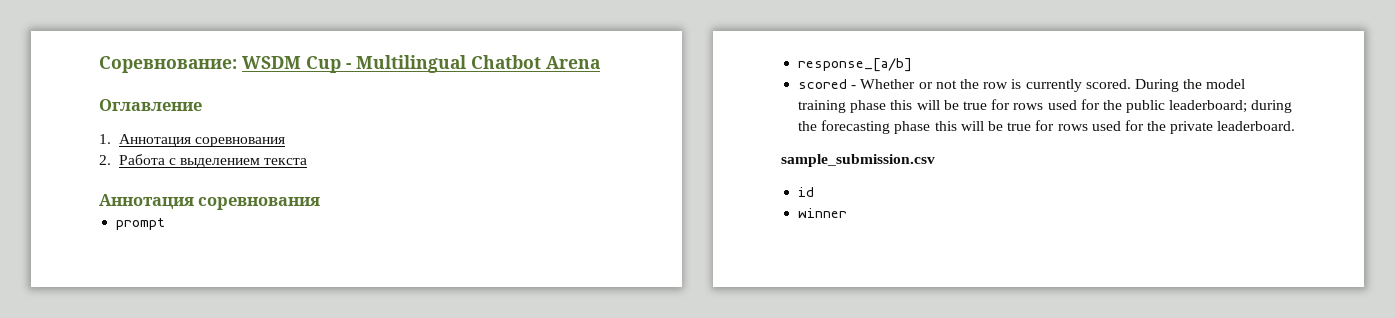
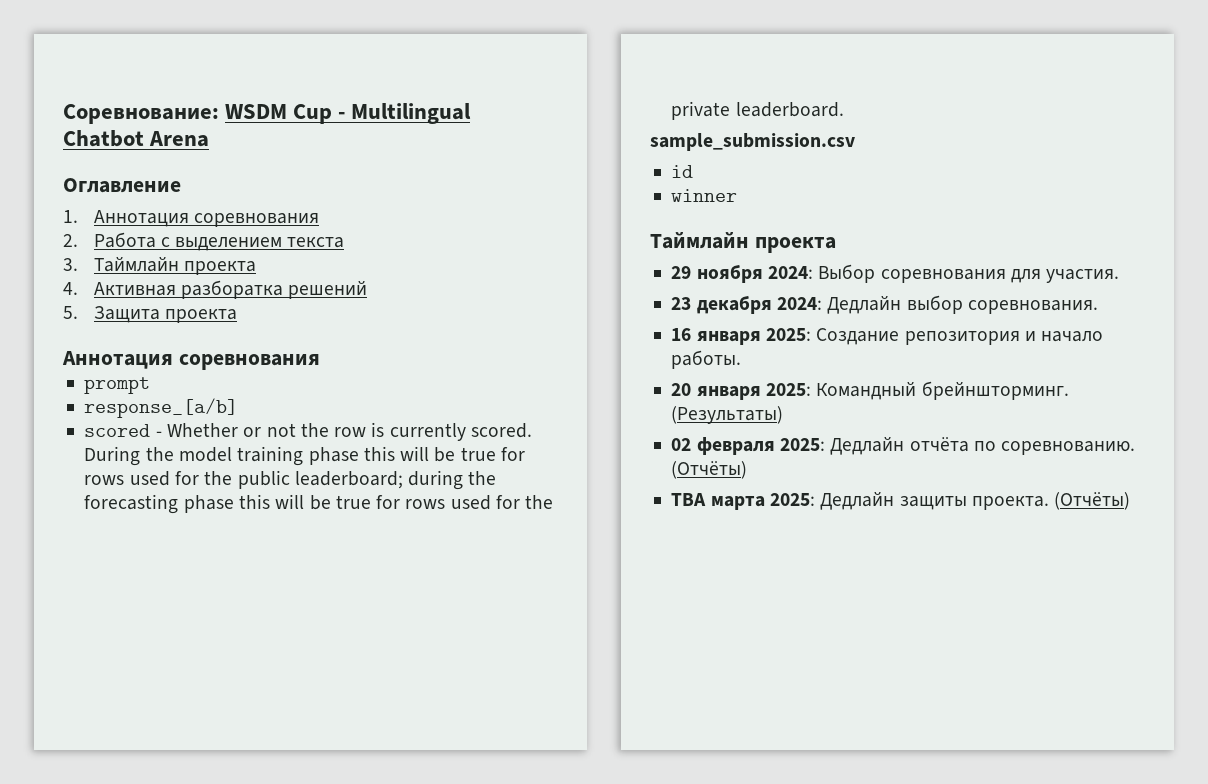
(308, 161) none -> [63,256,256,275] [63,280,368,299] [63,306,237,323] // 3. Таймлайн проекта // 4. Активная разборатка решений // 5. Защита проекта
(848, 213) none -> [650,232,836,253] [671,264,1120,283] [671,295,1098,314] [671,328,1104,345] [671,350,742,369] [671,381,1069,400] [671,406,784,424] [671,436,1136,455] [671,461,748,479] [671,491,1131,510] // Таймлайн проекта // 29 ноября 2024: Выбор соревнования для участия. // 23 декабря 2024: Дедлайн выбор соревнования. // 16 января 2025: Создание репозитория и начало работы. // 20 января 2025: Командный брейншторминг. (Результаты) // 02 февраля 2025: Дедлайн отчёта по соревнованию. (Отчёты) // TBA марта 2025: Дедлайн защиты проекта. (Отчёты)

